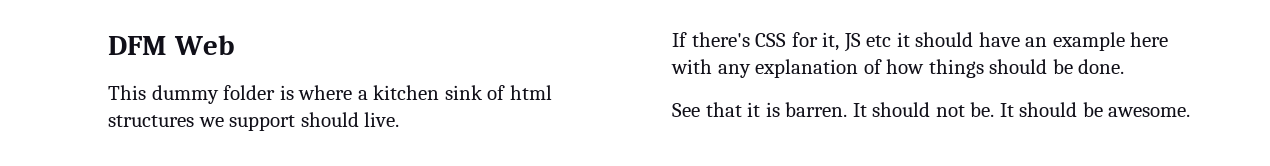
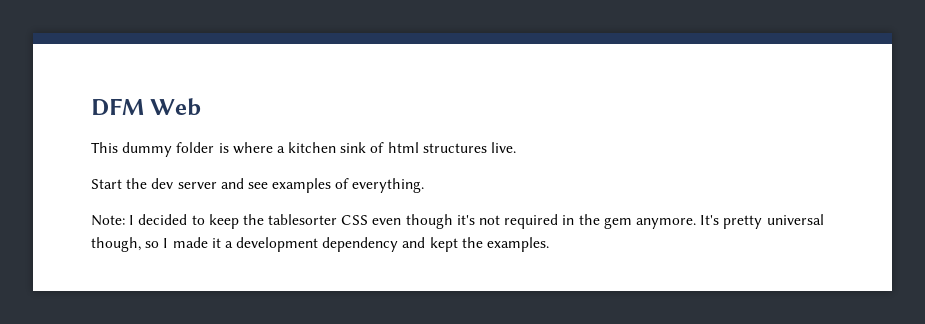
[198,112,400,131] [672,32,1169,52] [671,59,1125,78] [672,102,1191,117] we support should live. // If there's CSS for it, JS etc it should have an example here with any explanation of how things should be done. // See that it is barren. It should not be. It should be awesome. -> [491,142,517,153] [91,178,425,193] [91,214,824,229] [91,237,550,252] live. // Start the dev server and see examples of everything. // Note: I decided to keep the tablesorter CSS even though it's not required in the gem anymore. It's pretty universal though, so I made it a development dependency and kept the examples.

